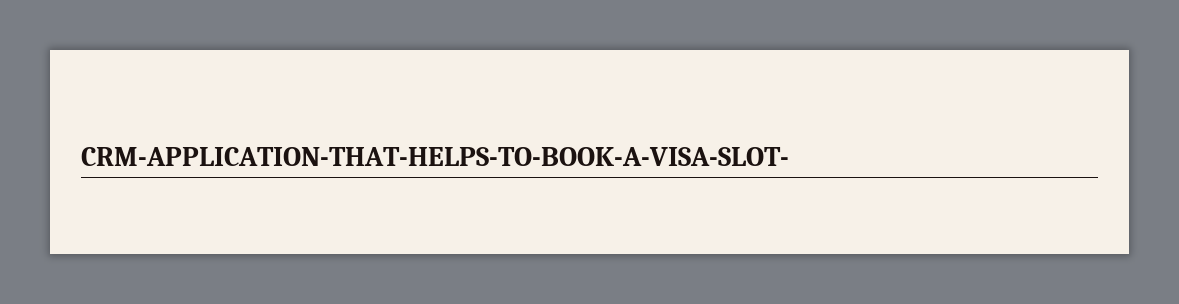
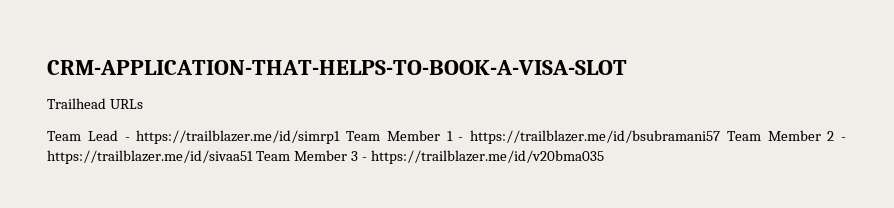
[81,147,789,166] CRM-APPLICATION-THAT-HELPS-TO-BOOK-A-VISA-SLOT- -> [47,60,627,75] [47,98,143,109] [47,130,846,144] [47,150,604,164] CRM-APPLICATION-THAT-HELPS-TO-BOOK-A-VISA-SLOT // Trailhead URLs // Team Lead - https://trailblazer.me/id/simrp1 Team Member 1 - https://trailblazer.me/id/bsubramani57 Team Member 2 - https://trailblazer.me/id/sivaa51 Team Member 3 - https://trailblazer.me/id/v20bma035

